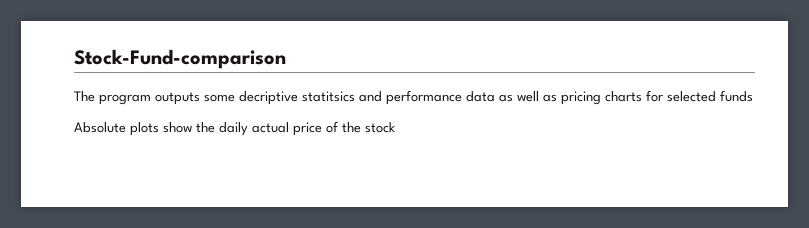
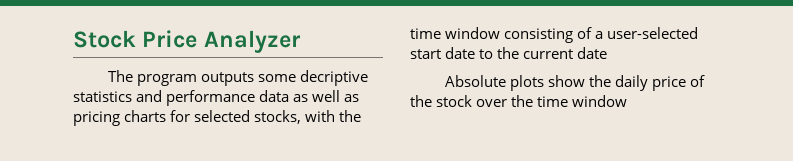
[74,49,286,69] Stock-Fund-comparison -> [73,30,301,53] Stock Price Analyzer
[302,91,355,102] statitsics -> [73,91,132,102] statistics
[720,90,753,102] funds -> [254,110,362,124] [410,27,699,43] [410,47,608,59] stocks, with the time window consisting of a user-selected start date to the current date
[252,122,289,133] actual -> (649, 83) none
(395, 127) none -> [476,95,628,107] over the time window

